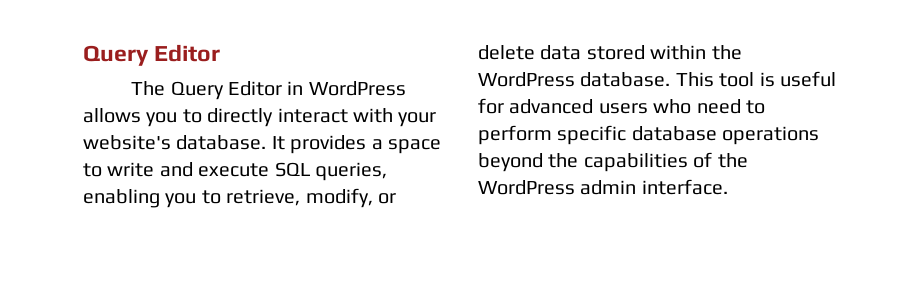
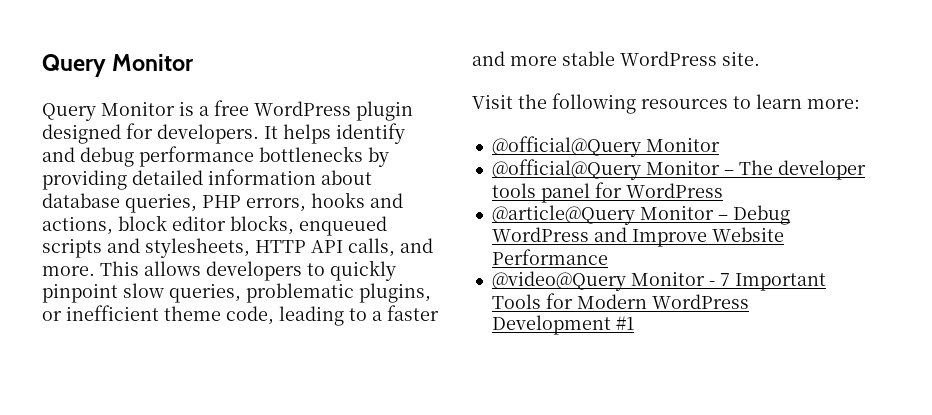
[83,44,221,66] [131,81,406,100] [83,108,437,127] [83,135,441,154] [83,162,387,181] [83,188,396,208] [478,45,742,60] [478,71,836,87] [478,98,765,114] [478,125,820,145] [478,152,748,172] [478,179,728,195] Query Editor // The Query Editor in WordPress allows you to directly interact with your website's database. It provides a space to write and execute SQL queries, enabling you to retrieve, modify, or delete data stored within the WordPress database. This tool is useful for advanced users who need to perform specific database operations beyond the capabilities of the WordPress admin interface. -> [42,54,195,77] [42,100,413,121] [42,123,405,144] [42,146,389,167] [42,169,372,190] [42,192,403,213] [42,215,387,236] [42,238,433,258] [42,260,396,281] [42,283,431,303] [42,305,439,326] [472,51,760,66] [472,93,860,114] [491,136,720,157] [491,159,866,180] [491,182,723,203] [491,205,790,225] [491,227,784,247] [491,249,608,265] [491,271,826,291] [491,293,749,309] [491,315,634,335] Query Monitor // Query Monitor is a free WordPress plugin designed for developers. It helps identify and debug performance bottlenecks by providing detailed information about database queries, PHP errors, hooks and actions, block editor blocks, enqueued scripts and stylesheets, HTTP API calls, and more. This allows developers to quickly pinpoint slow queries, problematic plugins, or inefficient theme code, leading to a faster and more stable WordPress site. // Visit the following resources to learn more: // @official@Query Monitor // @official@Query Monitor – The developer tools panel for WordPress // @article@Query Monitor – Debug WordPress and Improve Website Performance // @video@Query Monitor - 7 Important Tools for Modern WordPress Development #1

